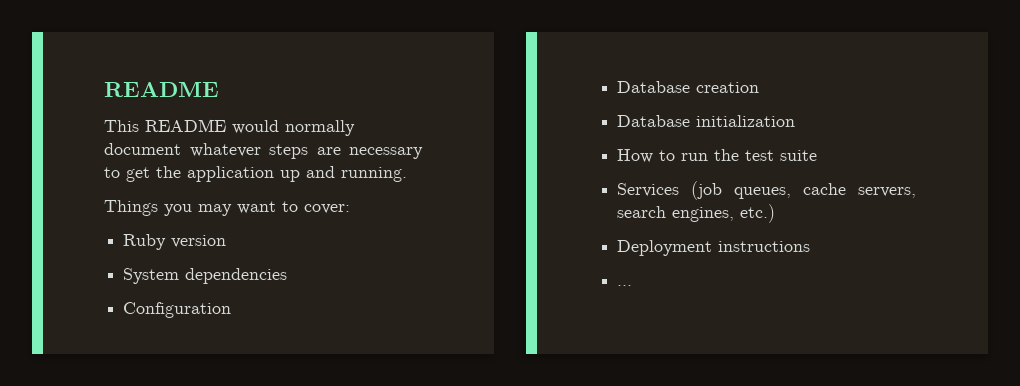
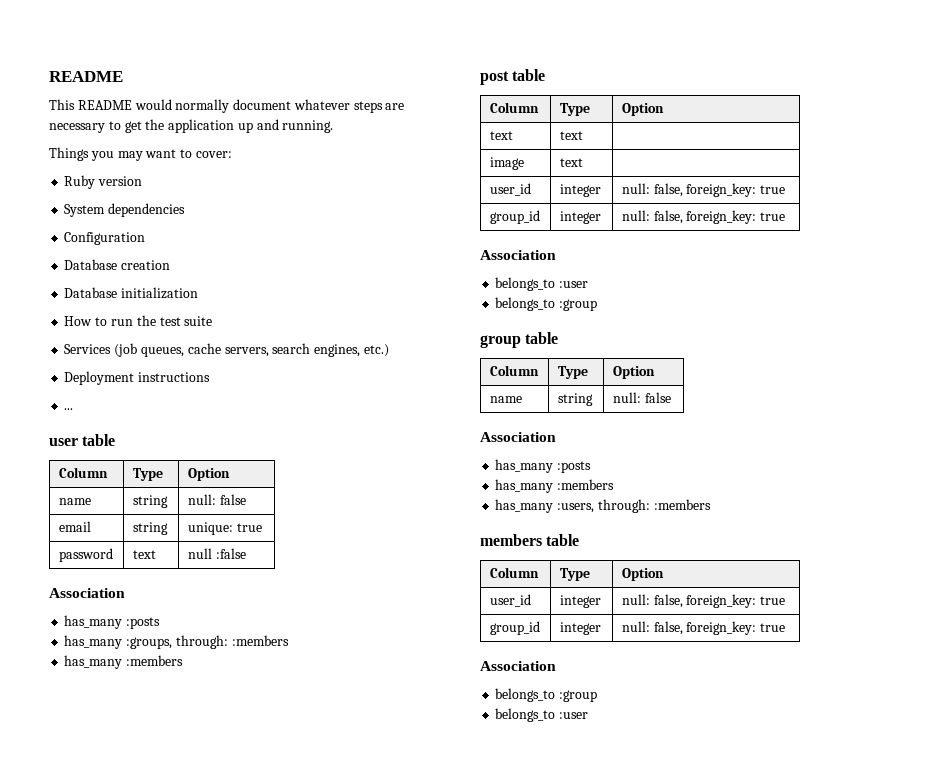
(633, 285) none -> [49,434,116,446] [58,467,108,478] [132,468,163,481] [187,468,230,481] [58,498,91,505] [132,495,168,508] [187,494,246,505] [58,521,91,532] [132,522,168,535] [187,522,262,535] [58,548,113,562] [132,550,156,559] [187,548,246,559] [49,588,125,598] [64,615,161,629] [64,635,289,649] [64,655,184,669] [480,69,546,85] [489,102,539,113] [559,103,590,116] [621,103,664,116] [489,131,513,140] [559,131,583,140] [489,157,524,170] [559,158,583,167] [489,183,531,196] [559,184,601,197] [621,183,786,197] [489,210,540,224] [559,211,601,224] [621,210,786,224] [480,250,556,260] [495,277,589,291] [495,297,598,311] [480,332,559,348] [489,365,539,376] [557,366,588,379] [612,366,655,379] [489,396,522,403] [557,393,593,406] [612,392,671,403] [480,432,556,442] [495,459,592,473] [495,479,615,493] [495,499,711,513] [480,534,580,546] [489,567,539,578] [559,568,590,581] [621,568,664,581] [489,594,531,607] [559,595,601,608] [621,594,786,608] [489,621,540,635] [559,622,601,635] [621,621,786,635] [480,661,556,671] [495,688,598,702] [495,708,589,722] // user table // Column | Type | Option // name | string | null: false // email | string | unique: true // password | text | null :false // Association // has_many :posts // has_many :groups, through: :members // has_many :members // post table // Column | Type | Option // text | text | // image | text | // user_id | integer | null: false, foreign_key: true // group_id | integer | null: false, foreign_key: true // Association // belongs_to :user // belongs_to :group // group table // Column | Type | Option // name | string | null: false // Association // has_many :posts // has_many :members // has_many :users, through: :members // members table // Column | Type | Option // user_id | integer | null: false, foreign_key: true // group_id | integer | null: false, foreign_key: true // Association // belongs_to :group // belongs_to :user

